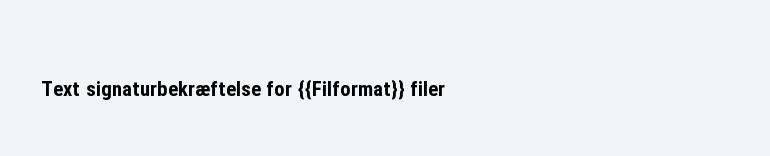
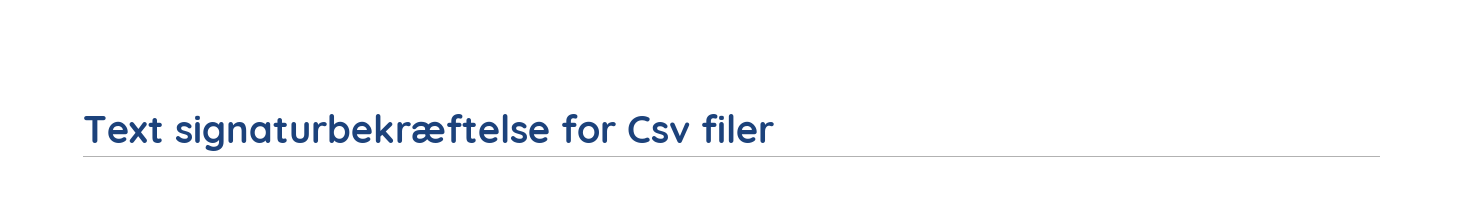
[297,79,405,100] {{Filformat}} -> [627,116,690,143] Csv

